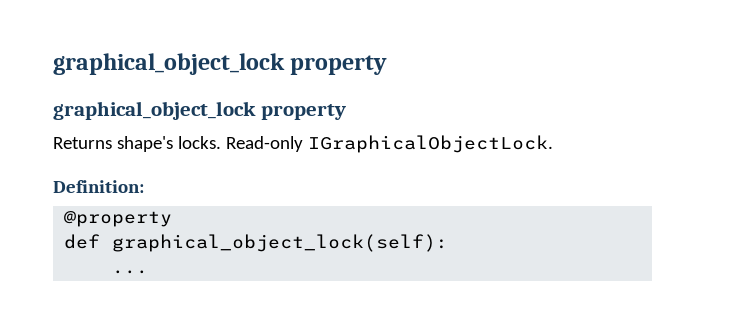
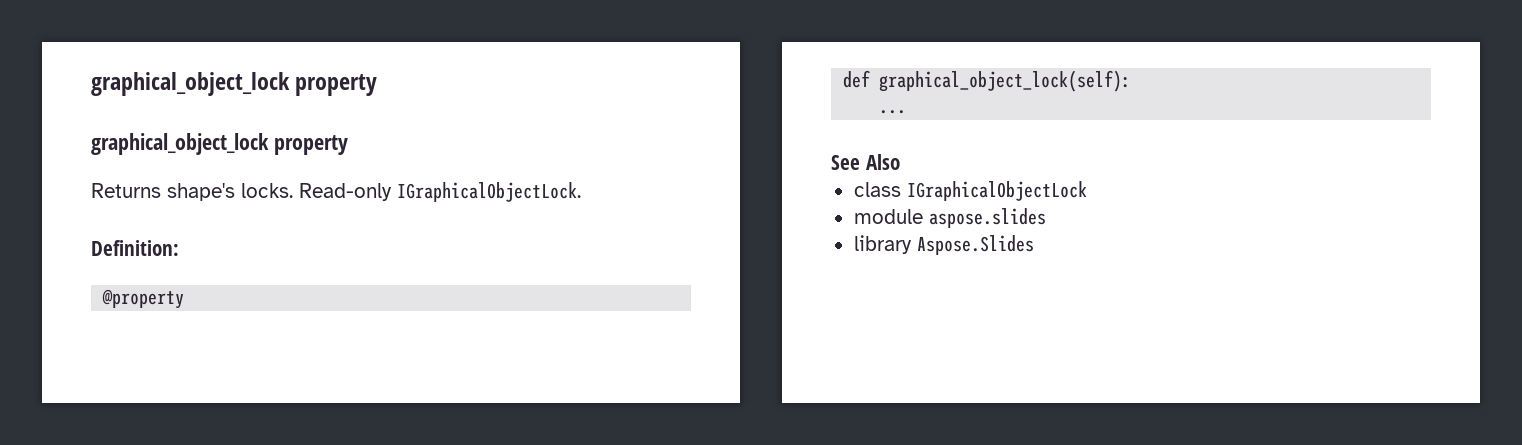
(149, 272) none -> [831,154,900,170] [853,181,1087,201] [853,208,1046,228] [853,235,1034,255] // See Also // class IGraphicalObjectLock // module aspose.slides // library Aspose.Slides

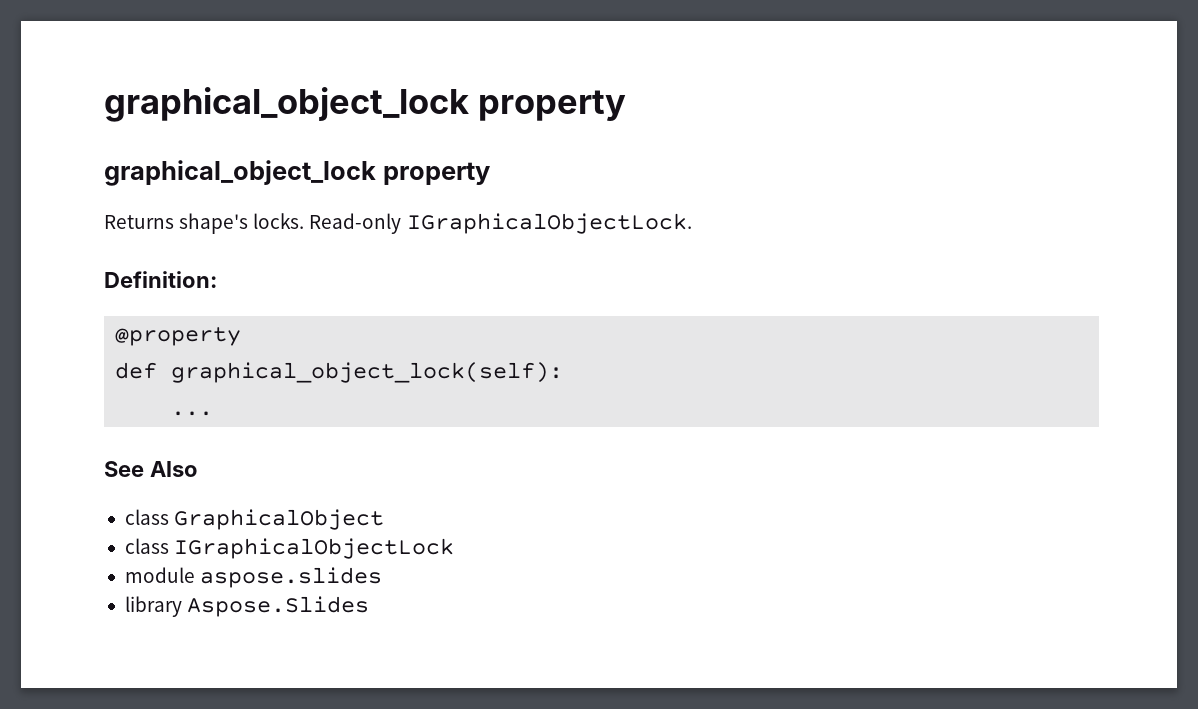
(900, 162) none -> [124,509,385,530] // class GraphicalObject

